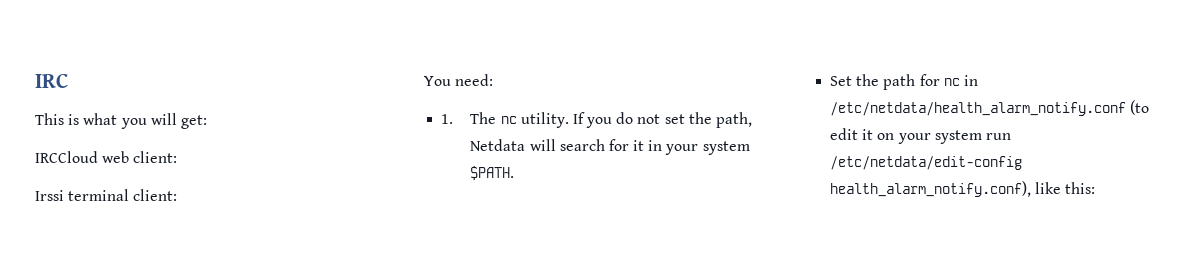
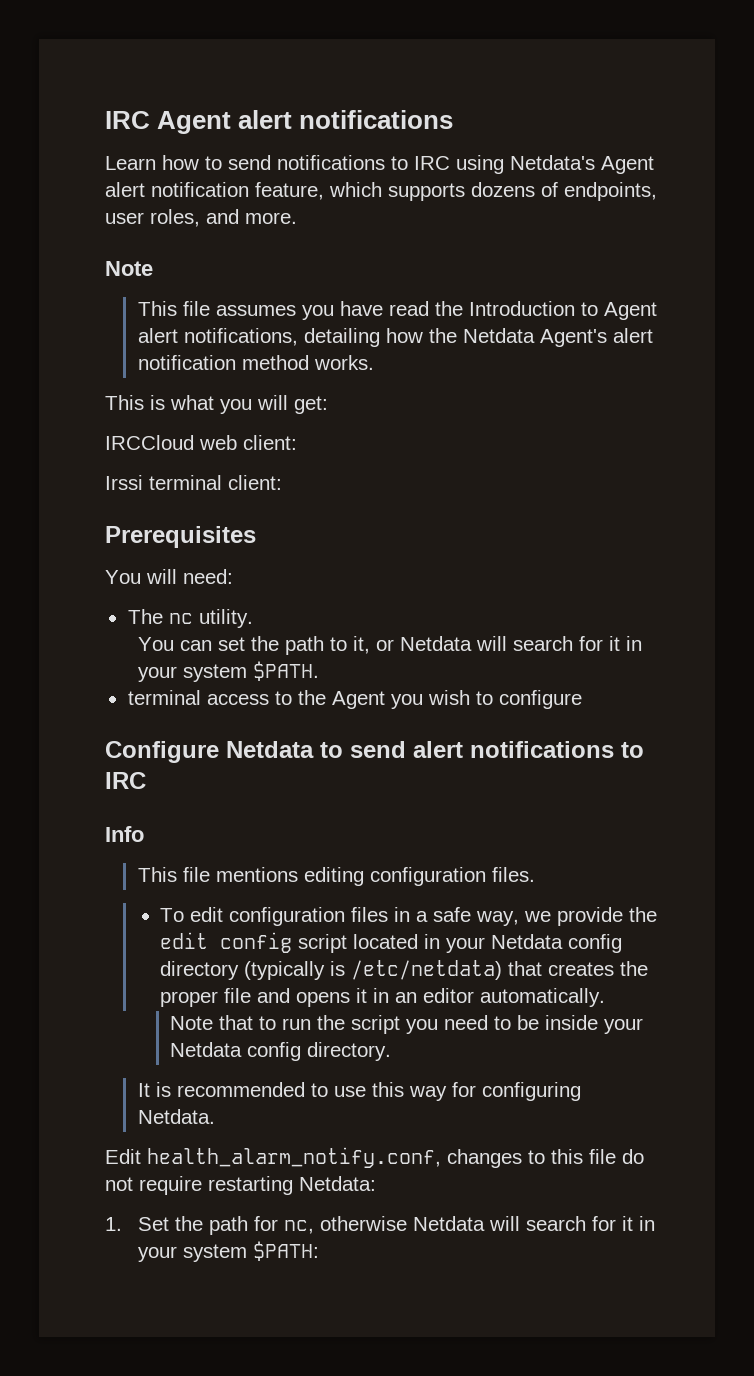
[35,73,68,88] IRC -> [105,110,454,134] [105,155,654,174] [105,182,657,201] [105,209,297,227] [105,261,153,276] [137,301,657,320] [137,328,653,347] [137,355,374,370] IRC Agent alert notifications // Learn how to send notifications to IRC using Netdata's Agent alert notification feature, which supports dozens of endpoints, user roles, and more. // Note // This file assumes you have read the Introduction to Agent alert notifications, detailing how the Netdata Agent's alert notification method works.
[424,76,451,86] // You -> [105,526,256,548] [105,569,177,584] // Prerequisites // You will
[441,114,454,124] 1. -> (233, 576) none
[572,112,753,128] If you do not set the path, -> [137,636,394,655] // You can set the path to it, or
[830,74,978,90] [830,100,1150,116] [830,128,1011,144] [830,156,1023,170] [830,181,1096,197] Set the path for nc in /etc/netdata/health_alarm_notify.conf (to edit it on your system run /etc/netdata/edit-config health_alarm_notify.conf), like this: -> [127,690,582,709] [105,741,644,763] [105,772,146,789] [105,826,144,842] [137,867,535,886] [160,907,658,926] [160,932,623,953] [160,960,649,980] [160,988,606,1007] [170,1015,644,1034] [170,1042,392,1061] [137,1082,581,1101] [137,1109,215,1124] [105,1147,644,1168] [105,1176,376,1195] [105,1216,655,1235] [137,1241,319,1262] terminal access to the Agent you wish to configure // Configure Netdata to send alert notifications to IRC // Info // This file mentions editing configuration files. // To edit configuration files in a safe way, we provide the edit config script located in your Netdata config directory (typically is /etc/netdata) that creates the proper file and opens it in an editor automatically. // Note that to run the script you need to be inside your Netdata config directory. // It is recommended to use this way for configuring Netdata. // Edit health_alarm_notify.conf, changes to this file do not require restarting Netdata: // 1. Set the path for nc, otherwise Netdata will search for it in your system $PATH:

